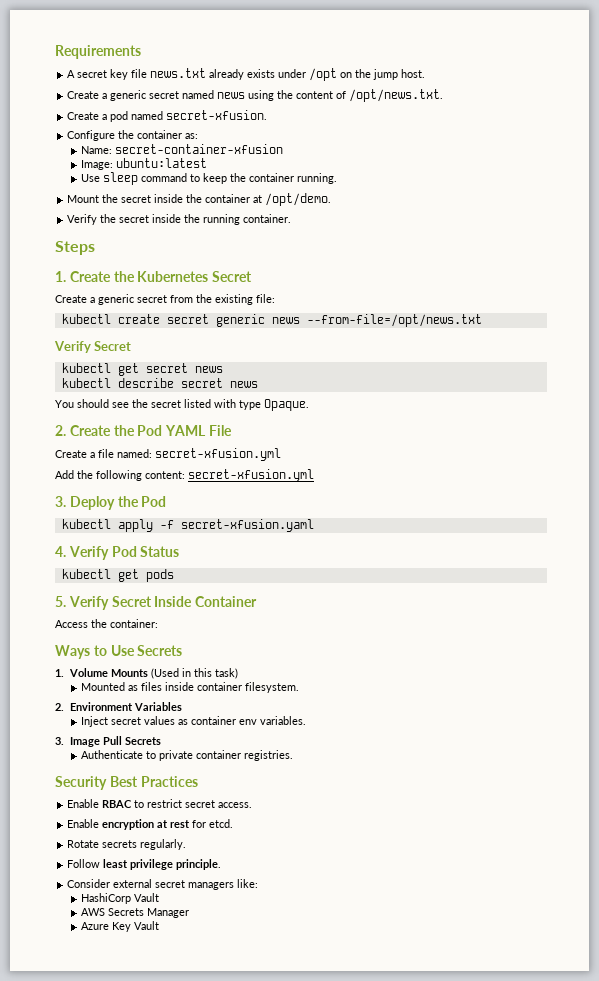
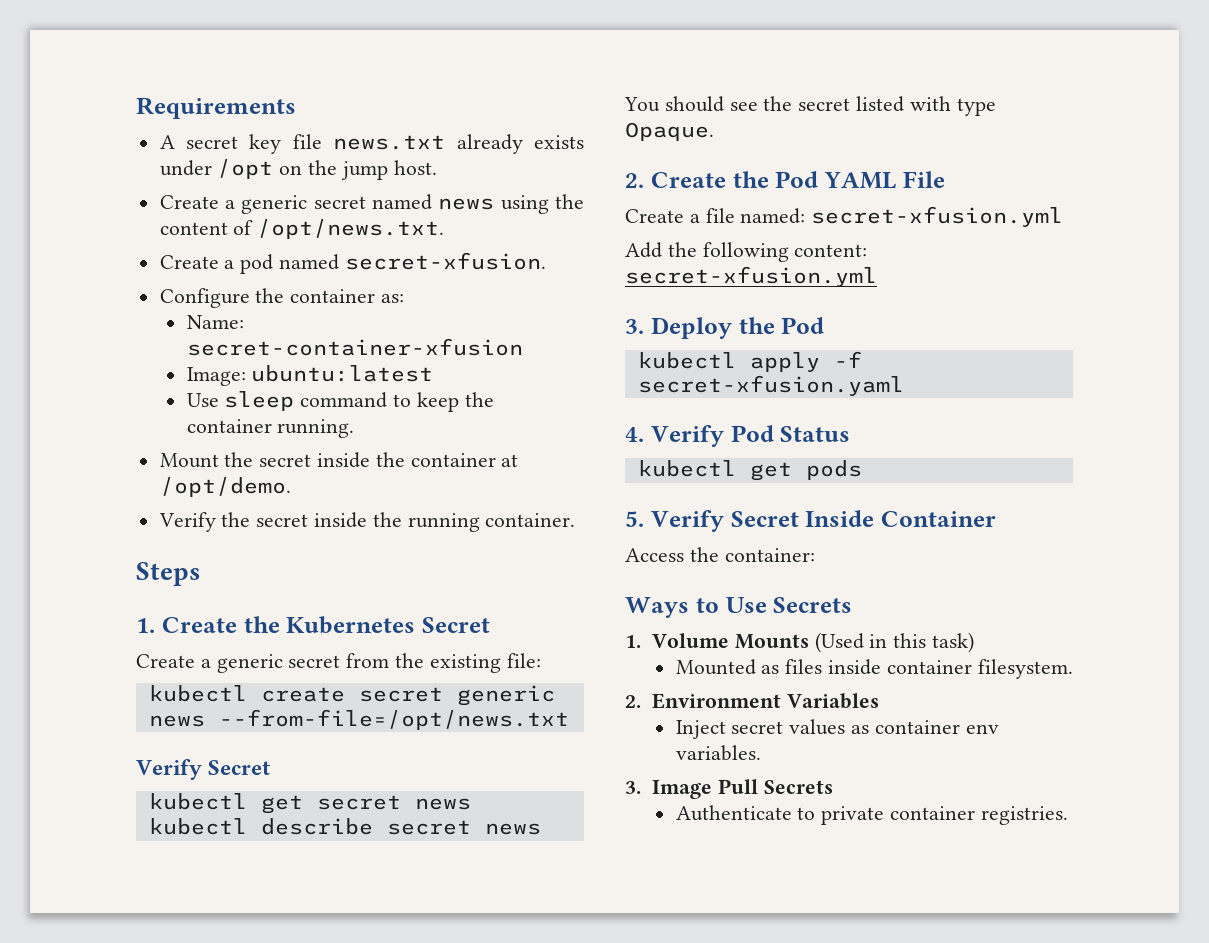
[55,776,198,790] [67,799,253,808] [67,819,234,830] [67,839,187,850] [67,859,222,870] [67,879,259,890] [81,893,160,904] [81,908,190,918] [81,921,160,932] // Security Best Practices // Enable RBAC to restrict secret access. // Enable encryption at rest for etcd. // Rotate secrets regularly. // Follow least privilege principle. // Consider external secret managers like: // HashiCorp Vault // AWS Secrets Manager // Azure Key Vault -> (1068, 815) none

